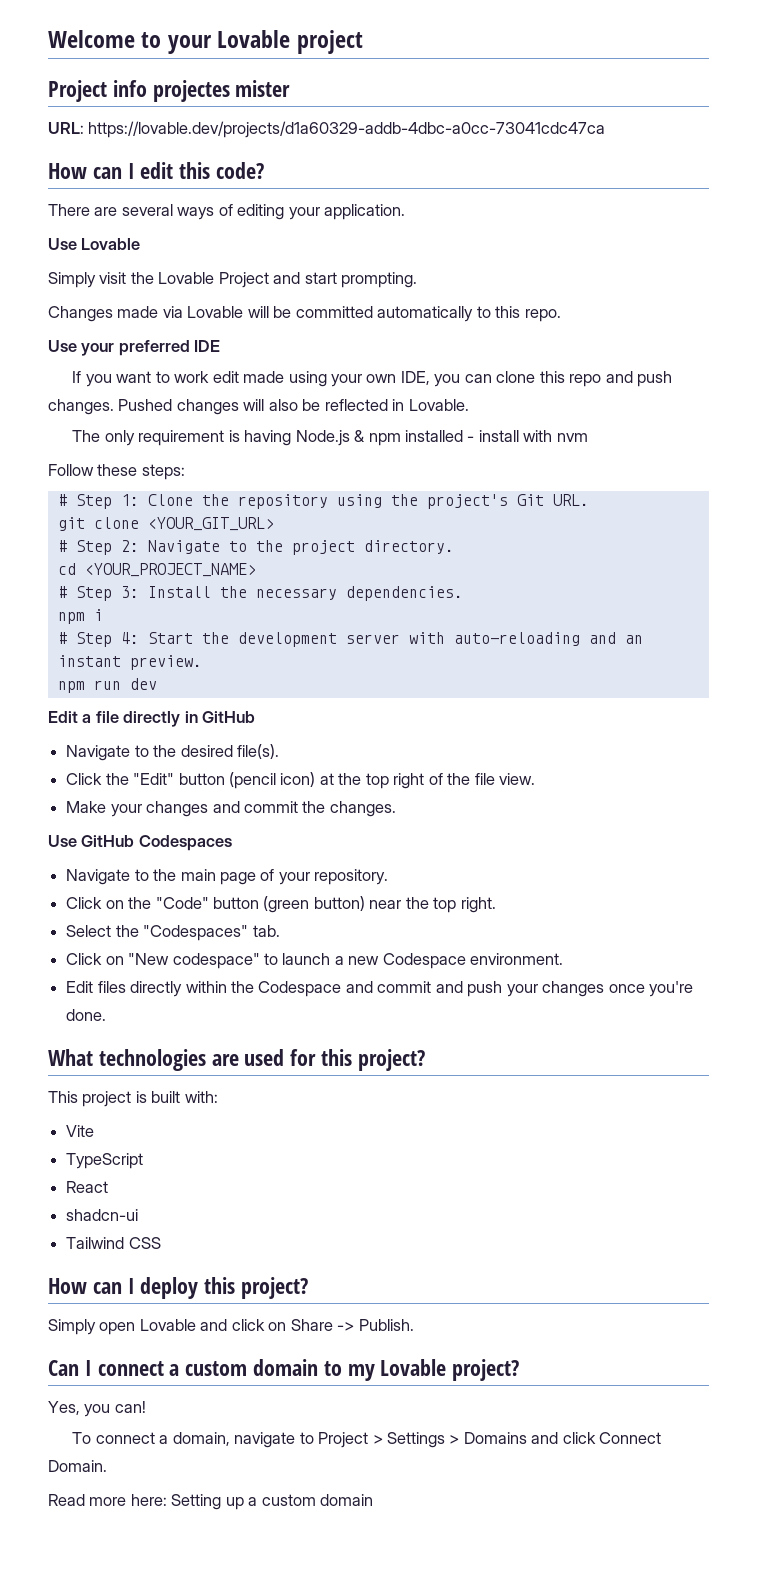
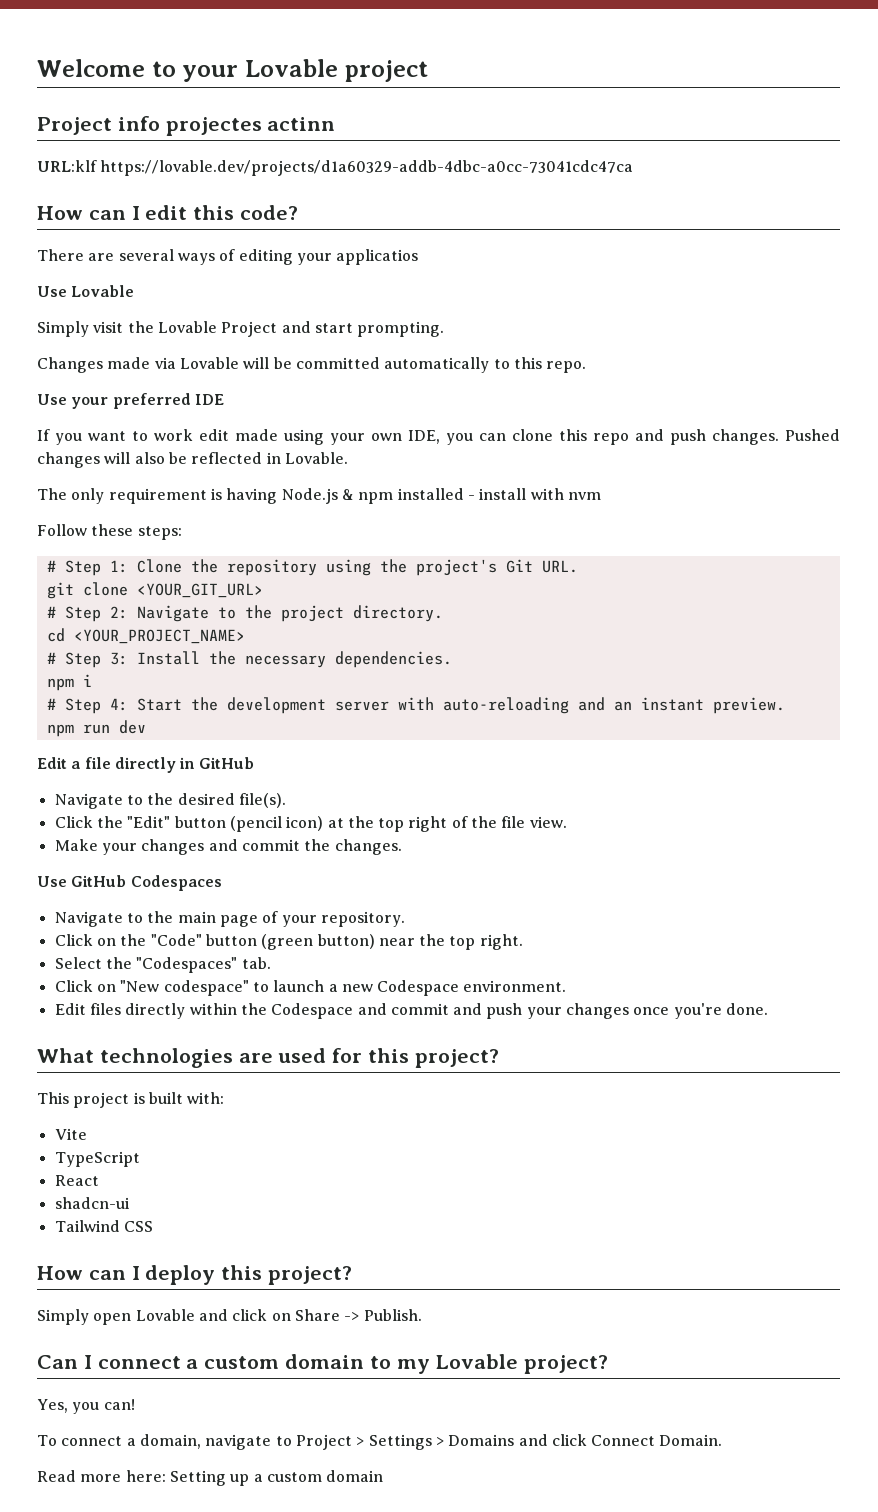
[235,80,291,97] [48,122,84,134] mister // URL: -> [267,117,336,131] [37,160,97,172] actinn // URL:klf
[324,204,406,220] application. -> [336,249,419,265] applicatios

